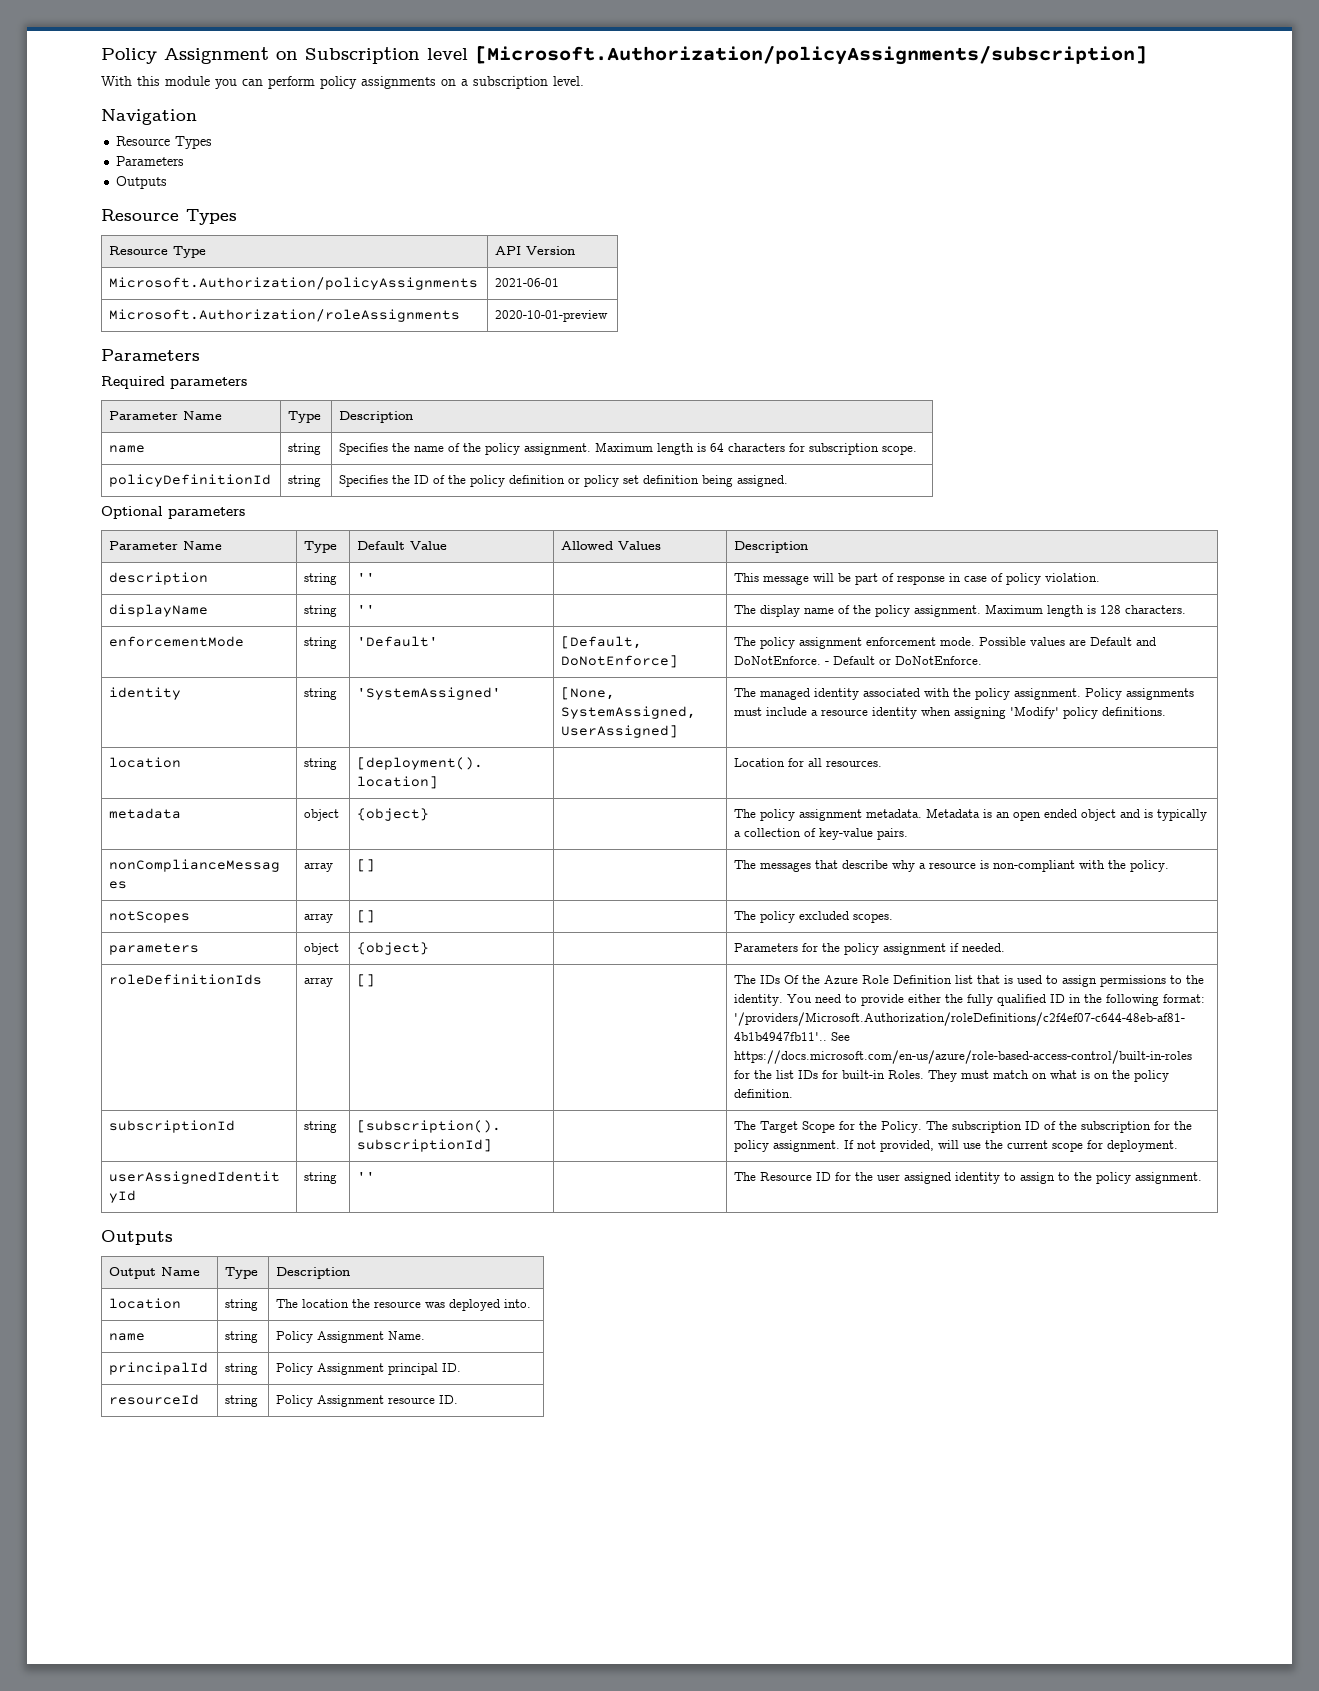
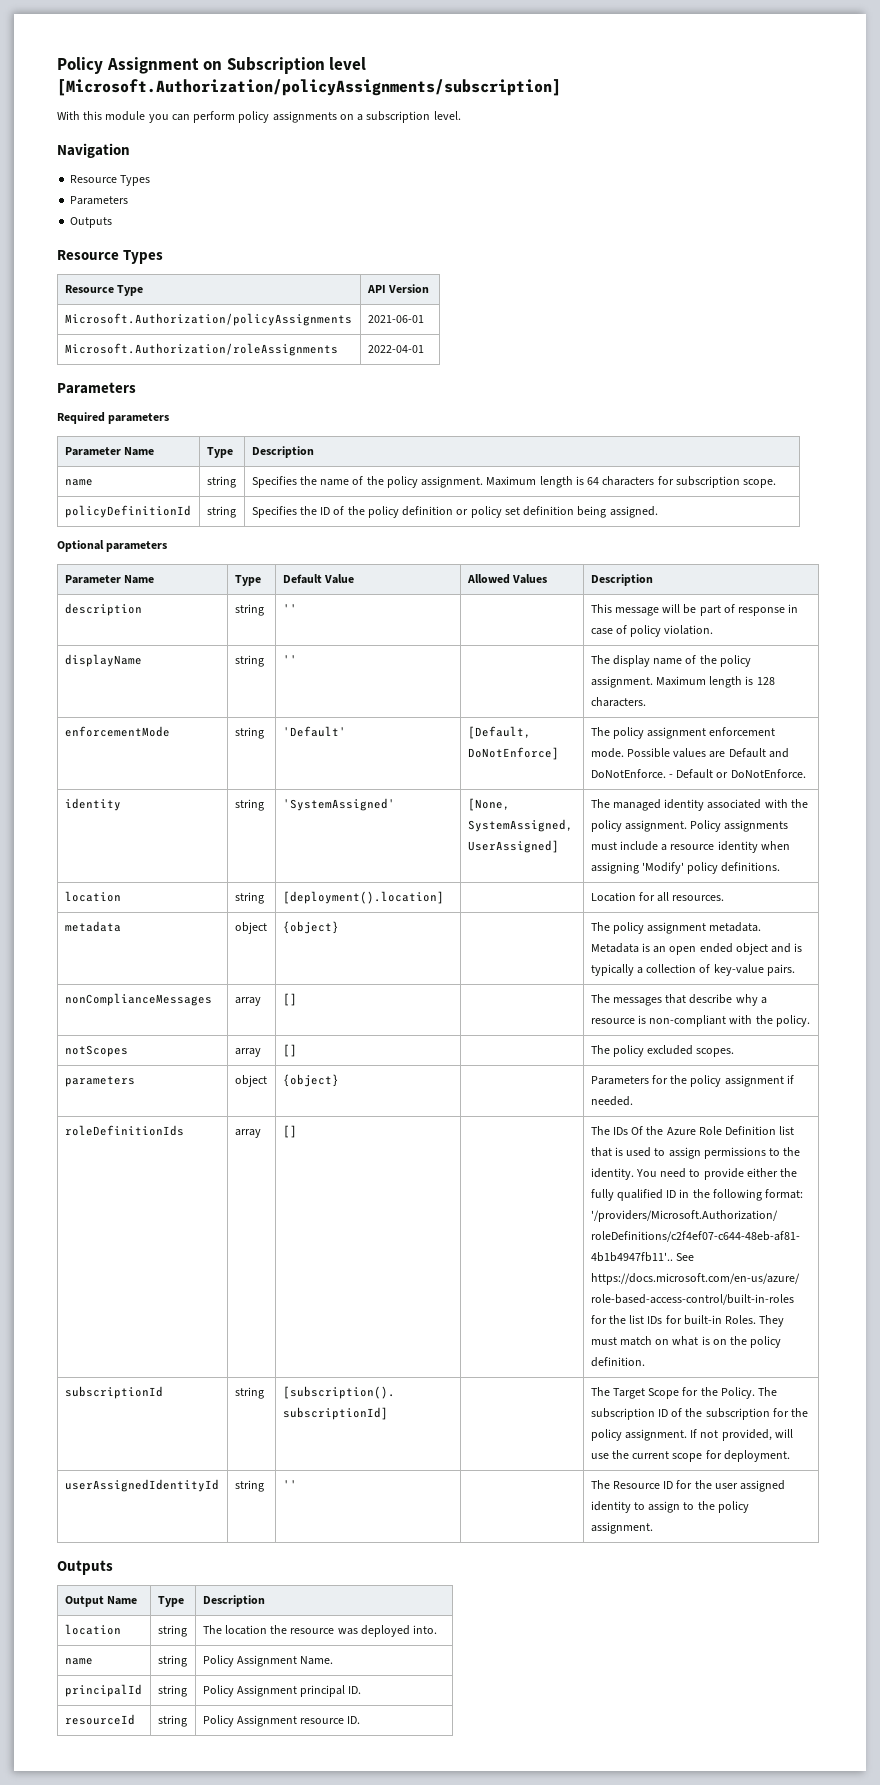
[495,310,609,322] 2020-10-01-preview -> [367,345,424,353] 2022-04-01

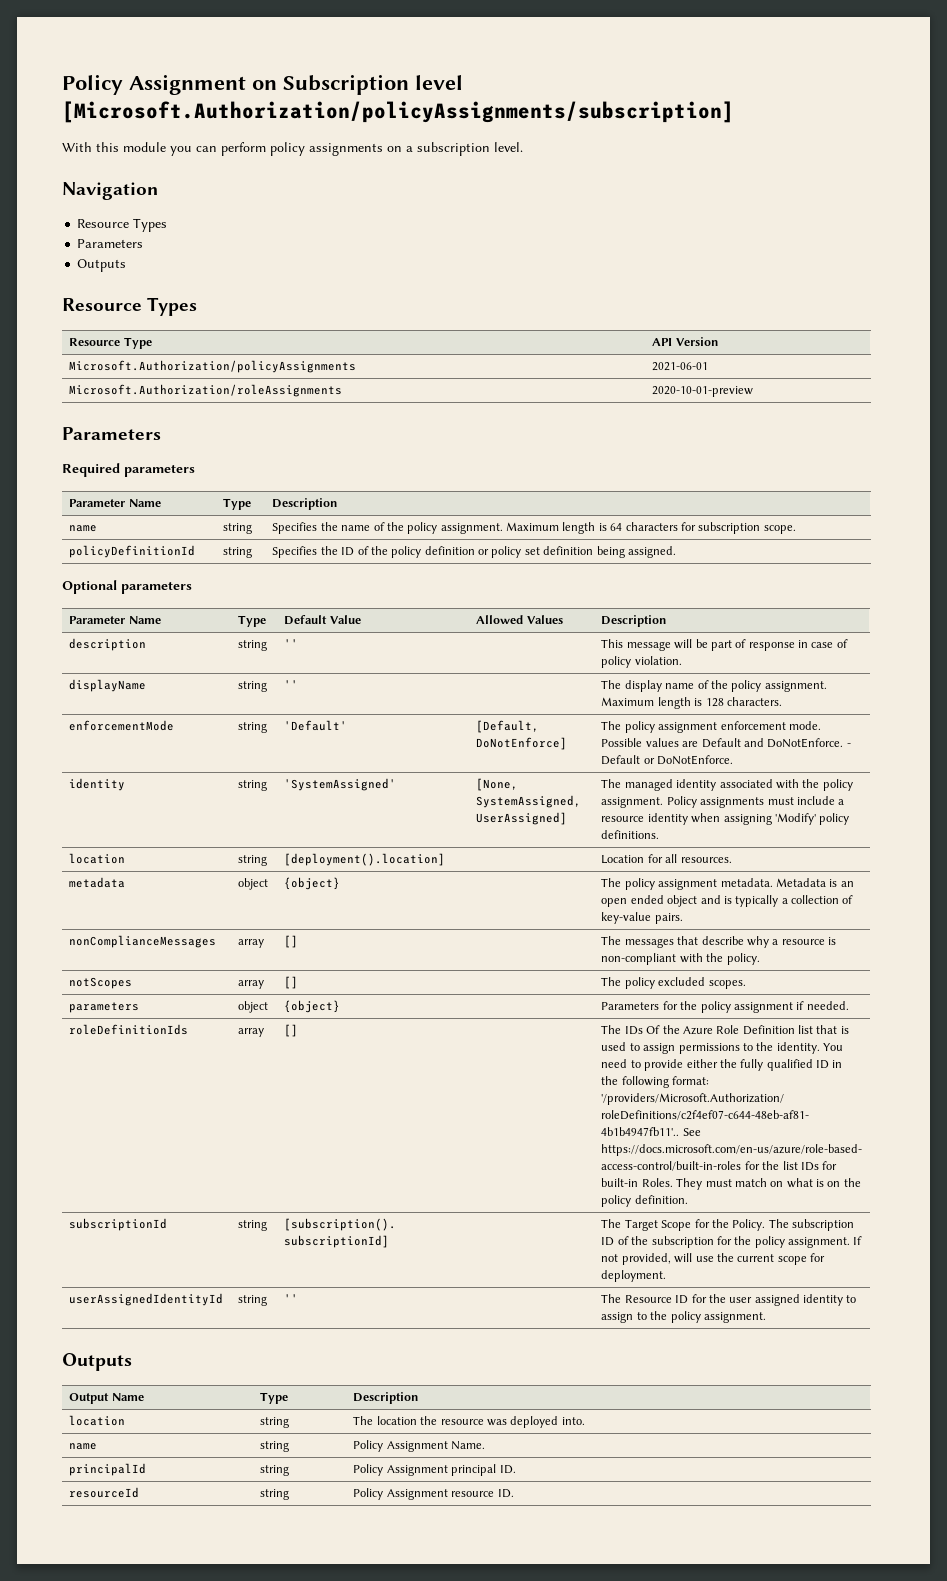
[367,345,424,353] 2022-04-01 -> [652,386,754,397] 2020-10-01-preview

